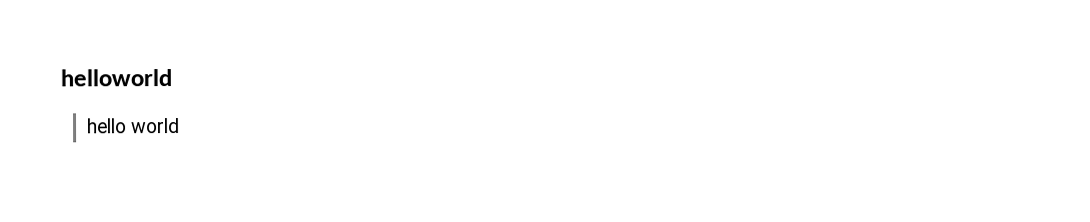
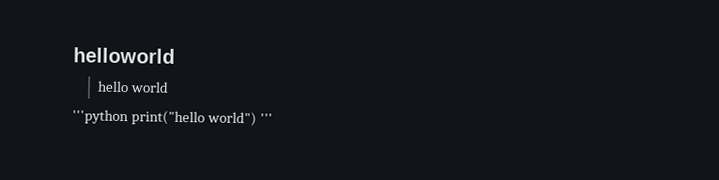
(181, 126) none -> [72,109,273,127] // '''python print("hello world") '''

